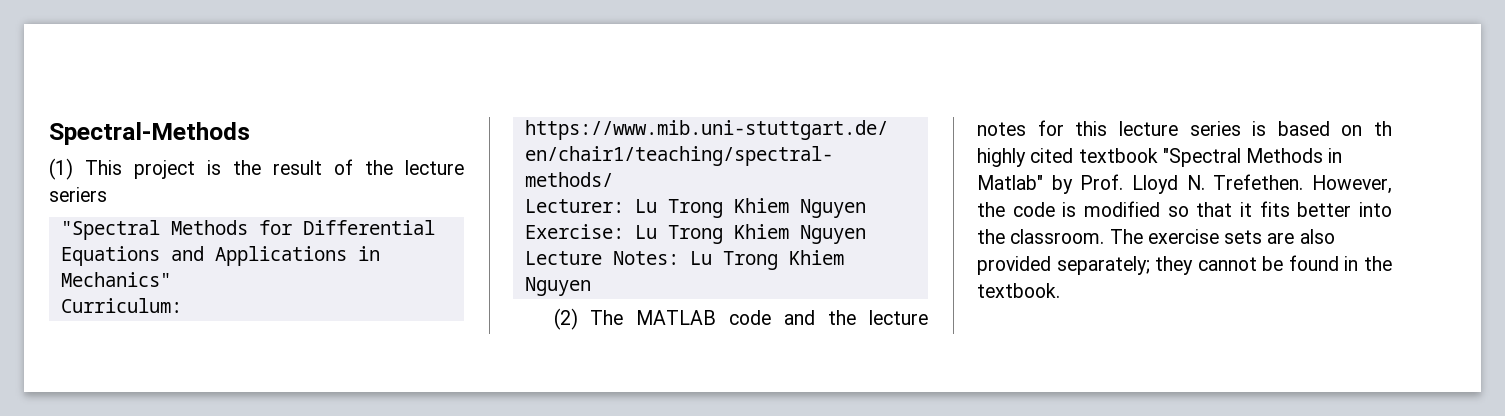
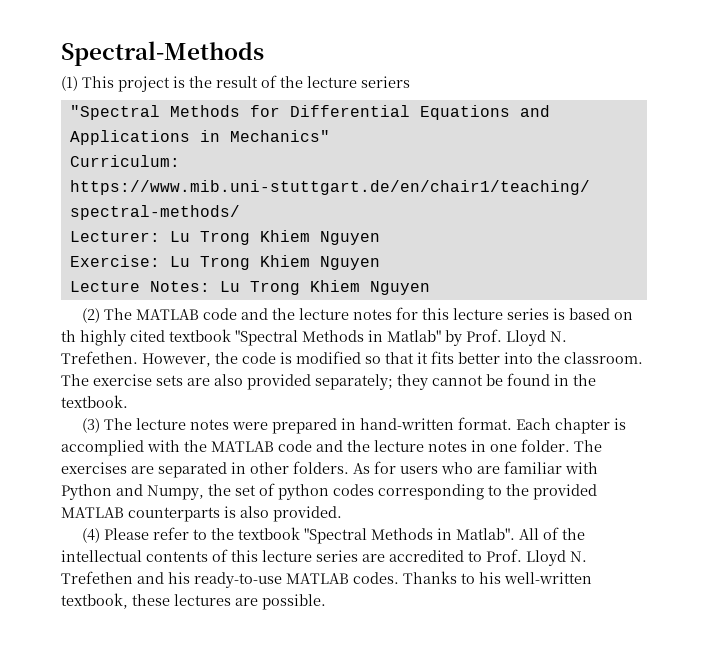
(1060, 290) none -> [82,417,627,434] [61,439,602,456] [61,461,598,478] [61,483,597,500] [61,506,342,522] [82,527,586,544] [61,549,587,566] [61,571,592,588] [61,593,326,610] // (3) The lecture notes were prepared in hand-written format. Each chapter is accomplied with the MATLAB code and the lecture notes in one folder. The exercises are separated in other folders. As for users who are familiar with Python and Numpy, the set of python codes corresponding to the provided MATLAB counterparts is also provided. // (4) Please refer to the textbook "Spectral Methods in Matlab". All of the intellectual contents of this lecture series are accredited to Prof. Lloyd N. Trefethen and his ready-to-use MATLAB codes. Thanks to his well-written textbook, these lectures are possible.

